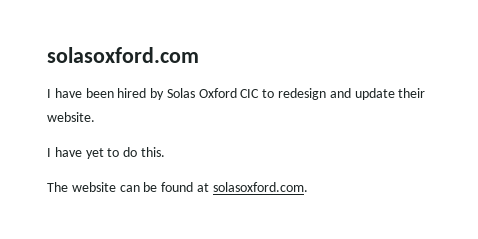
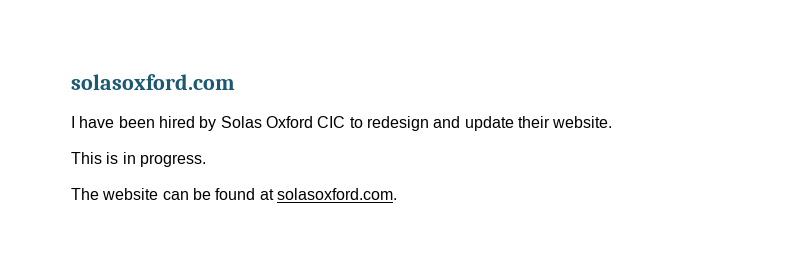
[47,147,165,159] I have yet to do this. -> [71,152,206,167] This is in progress.

